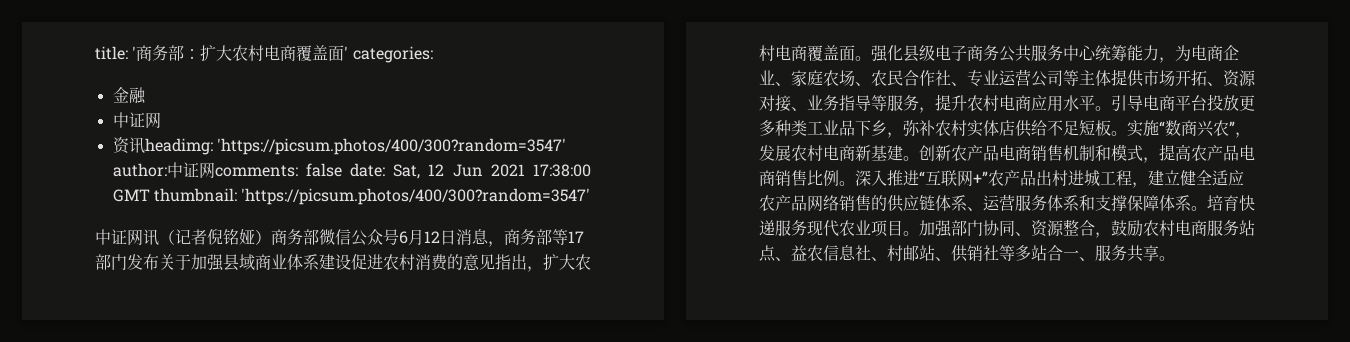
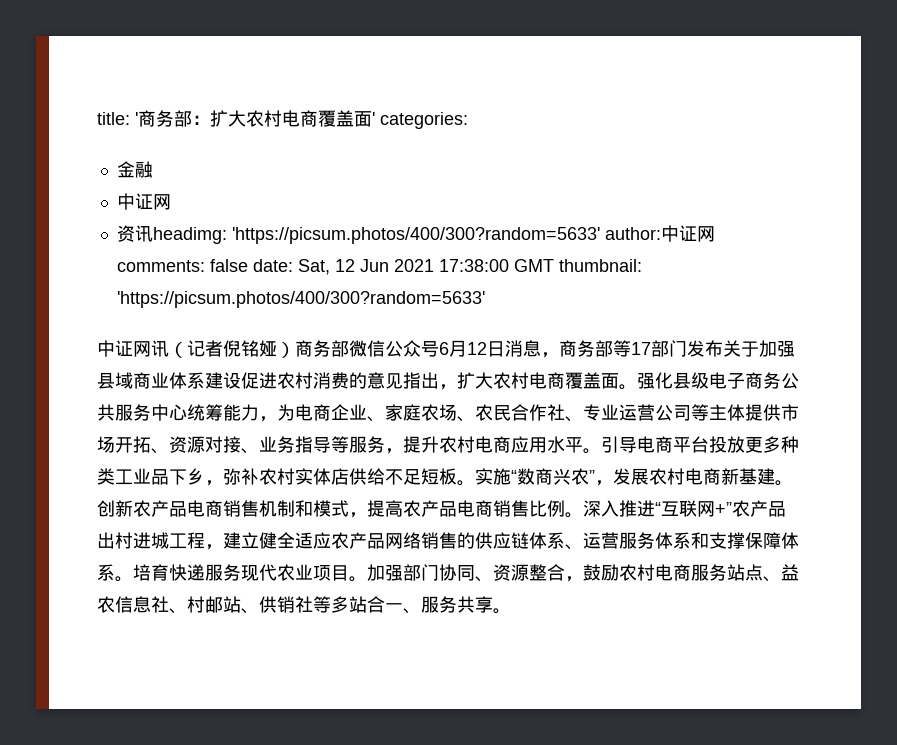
[216,138,566,155] 'https://picsum.photos/400/300?random=3547' -> [231,227,600,244] 'https://picsum.photos/400/300?random=5633'
[241,188,591,205] 'https://picsum.photos/400/300?random=3547' -> [116,291,485,308] 'https://picsum.photos/400/300?random=5633'

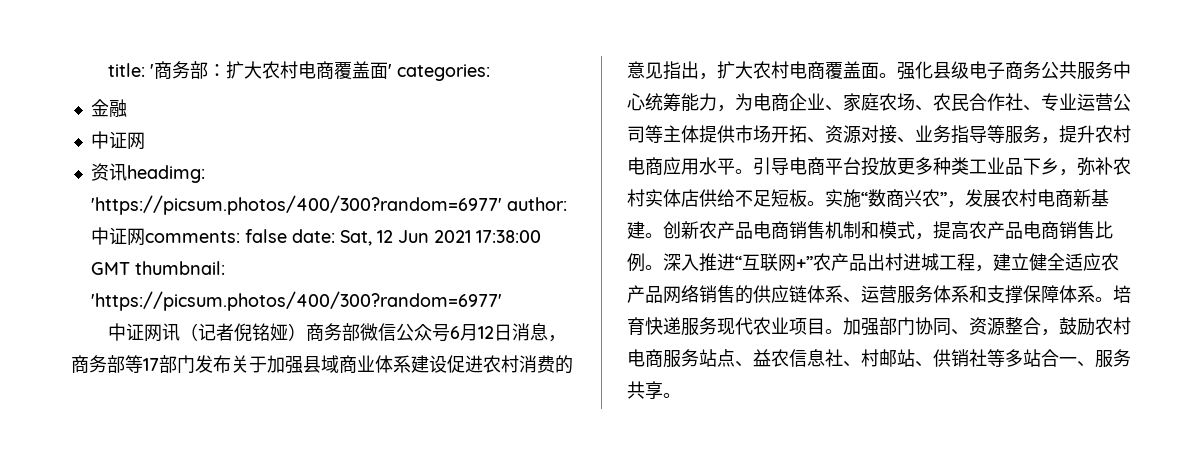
[231,227,600,244] 'https://picsum.photos/400/300?random=5633' -> [90,195,502,215] 'https://picsum.photos/400/300?random=6977'
[116,291,485,308] 'https://picsum.photos/400/300?random=5633' -> [90,291,502,311] 'https://picsum.photos/400/300?random=6977'

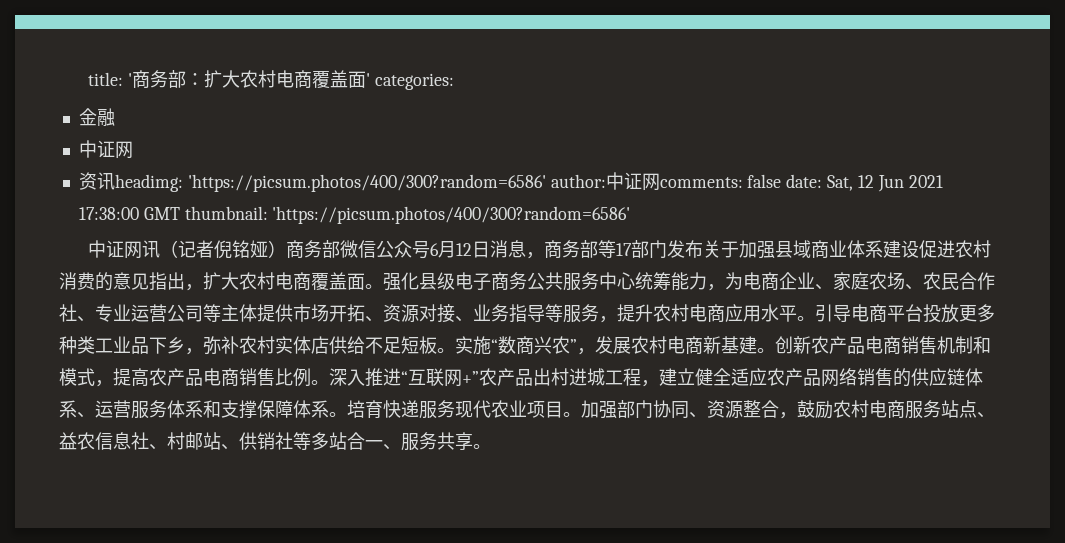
[90,195,502,215] 'https://picsum.photos/400/300?random=6977' -> [187,174,546,192] 'https://picsum.photos/400/300?random=6586'
[90,291,502,311] 'https://picsum.photos/400/300?random=6977' -> [272,206,631,224] 'https://picsum.photos/400/300?random=6586'

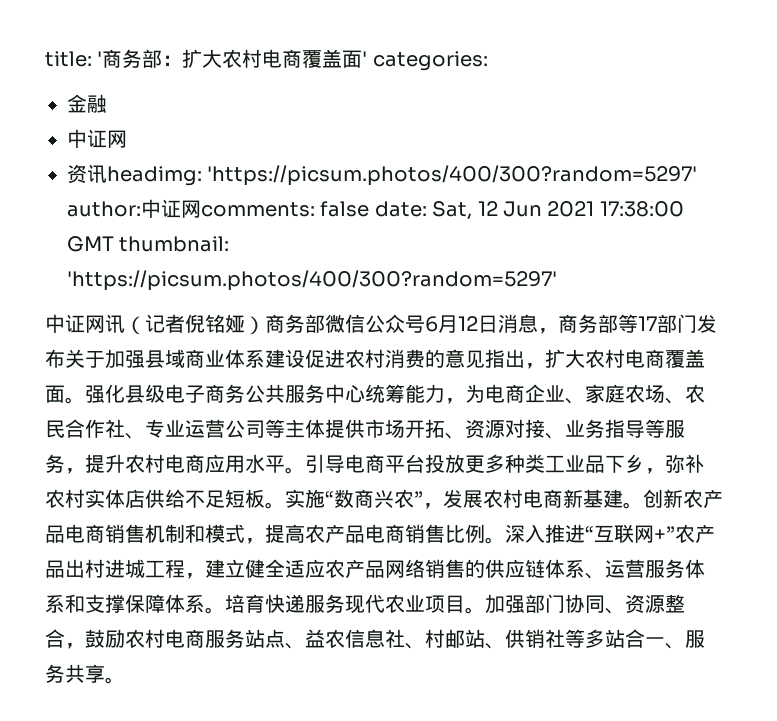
[187,174,546,192] 'https://picsum.photos/400/300?random=6586' -> [207,165,698,186] 'https://picsum.photos/400/300?random=5297'
[272,206,631,224] 'https://picsum.photos/400/300?random=6586' -> [67,270,557,291] 'https://picsum.photos/400/300?random=5297'

